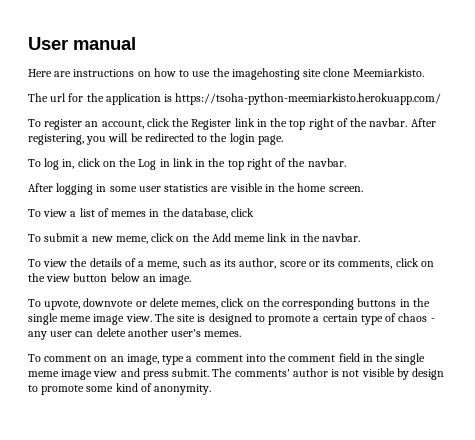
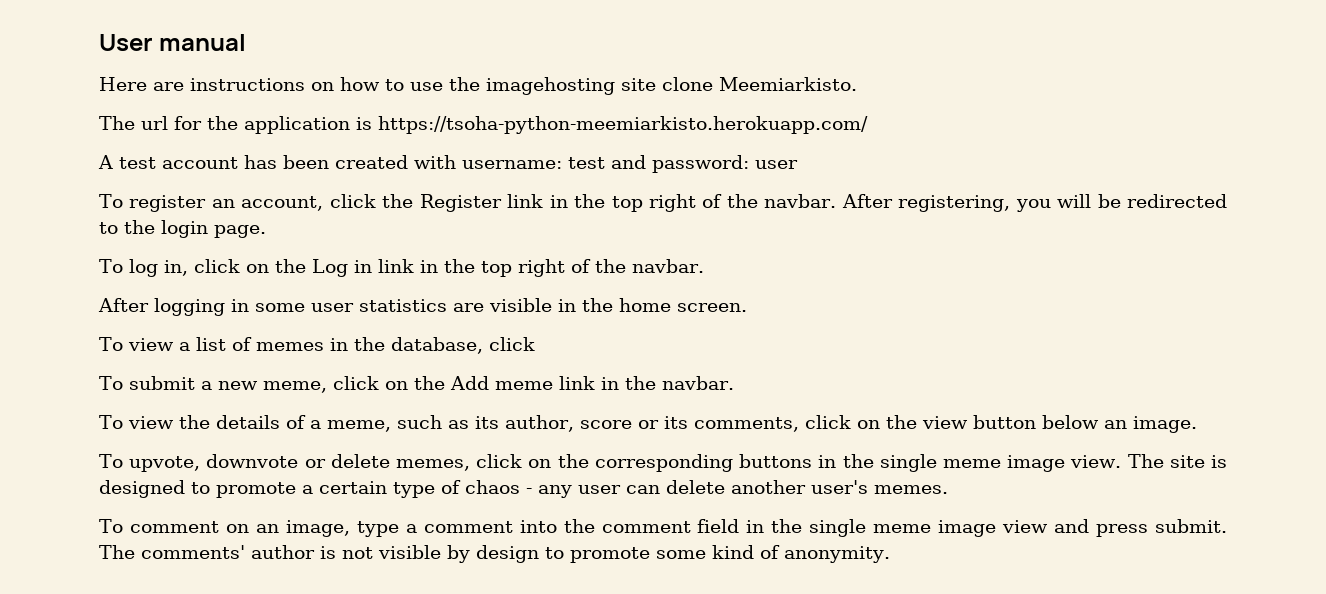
(442, 99) none -> [98,155,798,173] // A test account has been created with username: test and password: user

